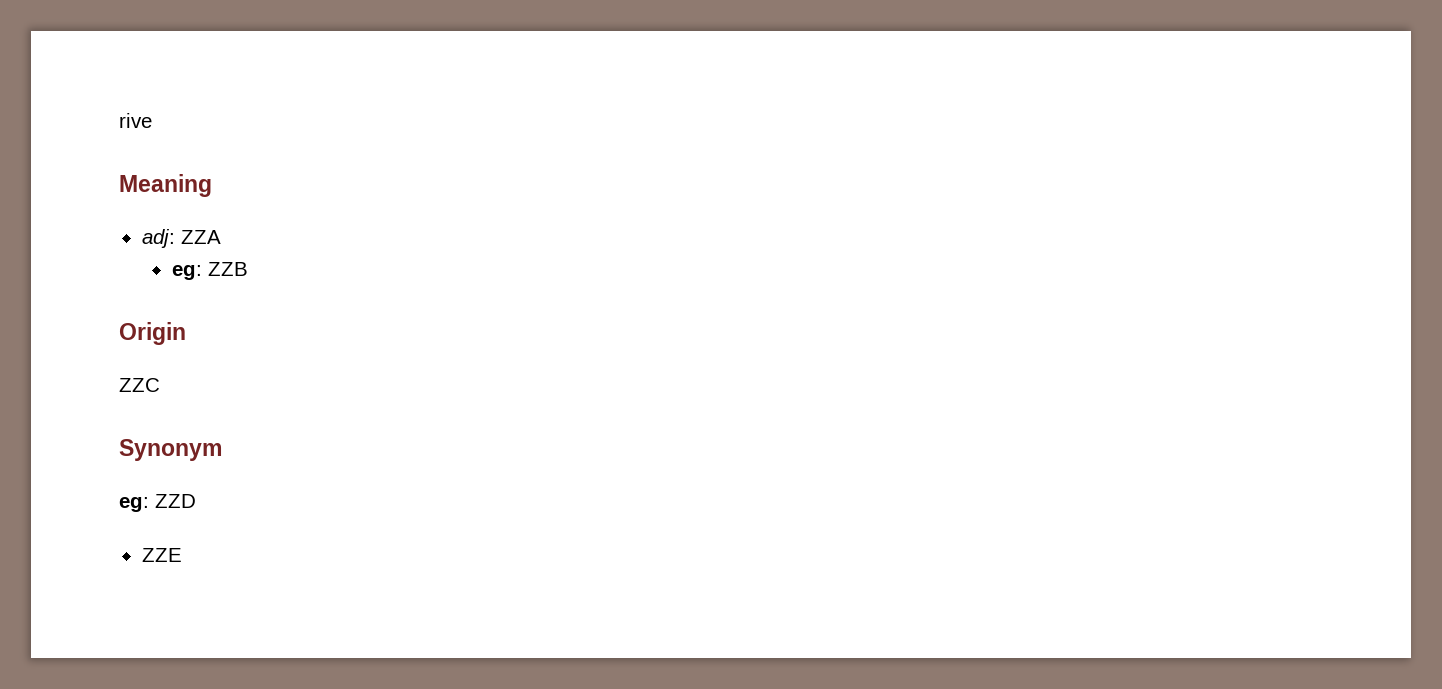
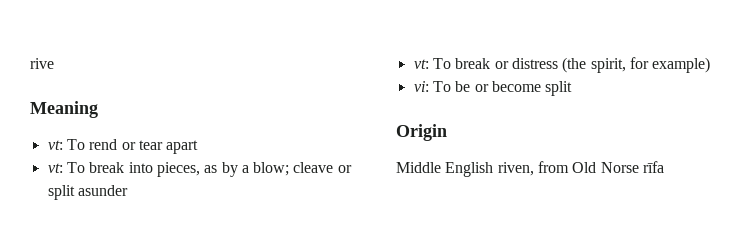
[141,229,221,248] [171,262,248,280] [119,322,186,345] [119,378,160,392] [119,439,222,461] [119,494,196,512] [141,548,182,562] adj: ZZA // eg: ZZB // Origin // ZZC // Synonym // eg: ZZD // ZZE -> [47,139,199,154] [47,162,352,177] [47,185,128,200] [413,57,711,73] [413,81,573,96] [396,124,447,141] [396,161,664,177] vt: To rend or tear apart // vt: To break into pieces, as by a blow; cleave or split asunder // vt: To break or distress (the spirit, for example) // vi: To be or become split // Origin // Middle English riven, from Old Norse rīfa

